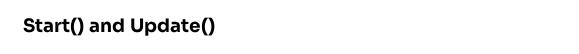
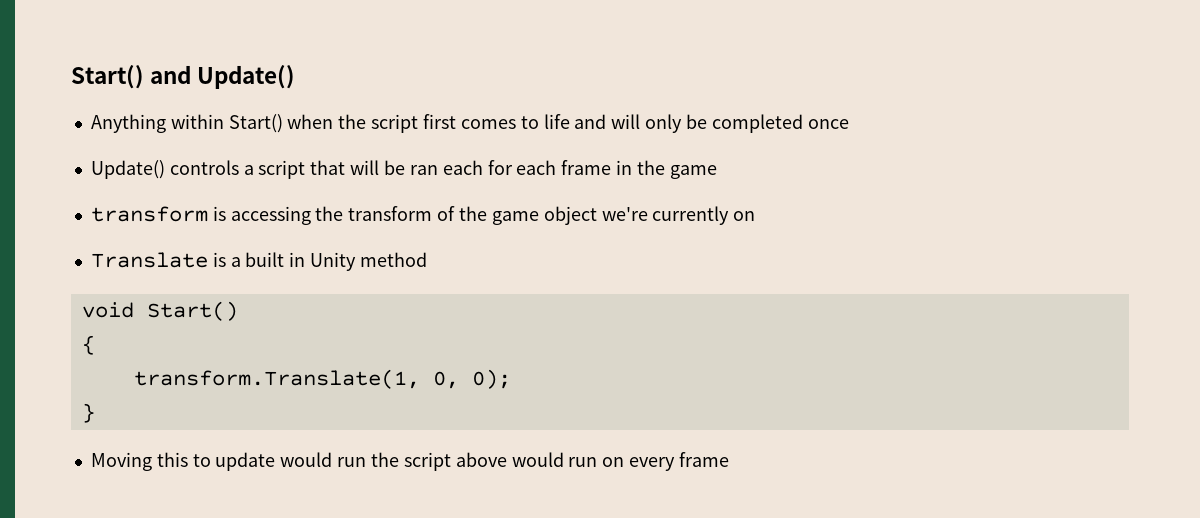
(215, 26) none -> [90,114,849,133] [90,160,717,179] [90,206,756,225] [90,252,427,271] [81,301,238,321] [81,335,95,355] [133,369,511,389] [81,403,95,423] [90,452,729,471] // Anything within Start() when the script first comes to life and will only be completed once // Update() controls a script that will be ran each for each frame in the game // transform is accessing the transform of the game object we're currently on // Translate is a built in Unity method // void Start() // { // transform.Translate(1, 0, 0); // } // Moving this to update would run the script above would run on every frame

